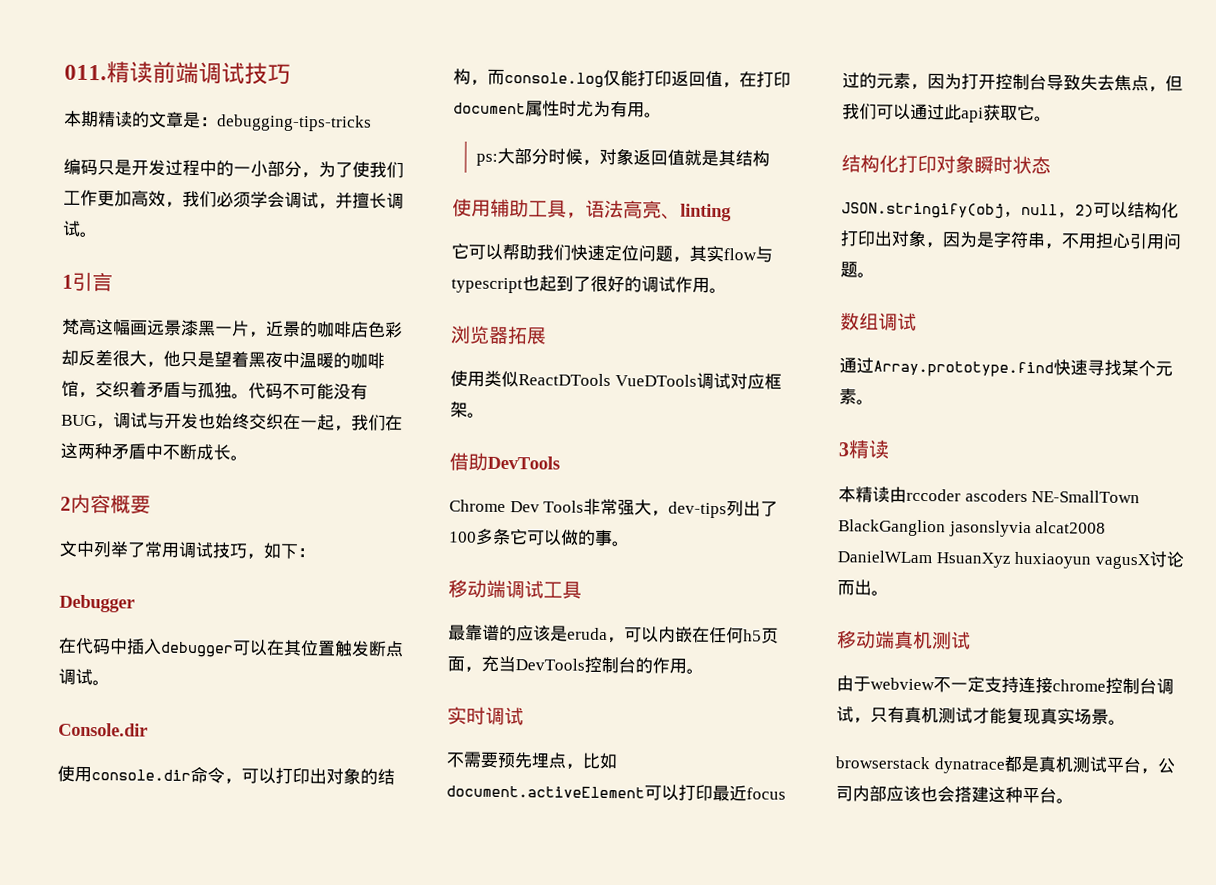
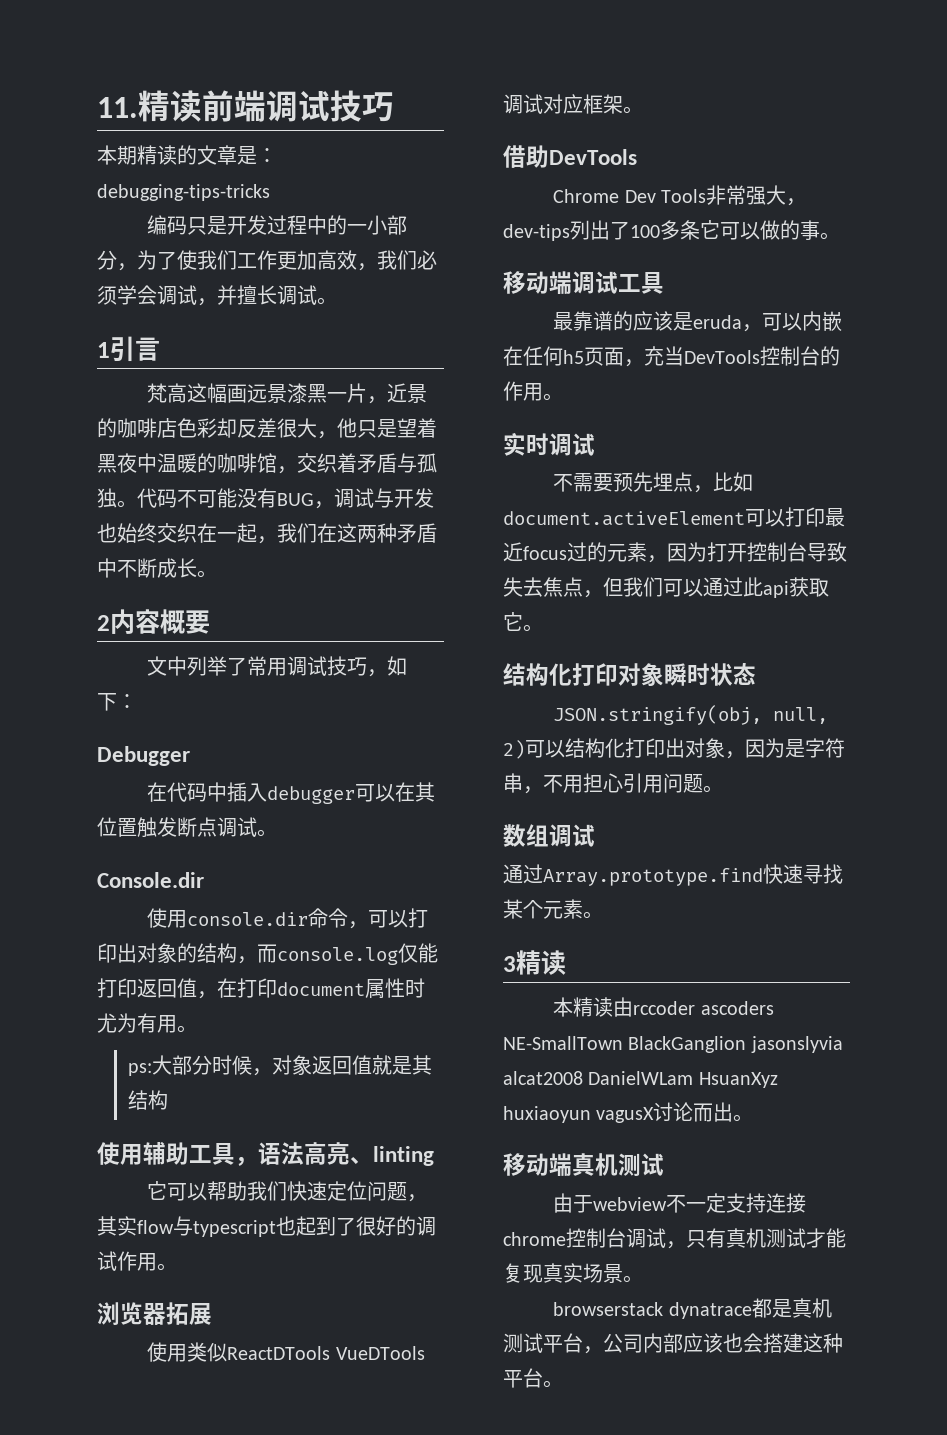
[64,64,107,81] 011. -> [97,97,138,118] 11.

